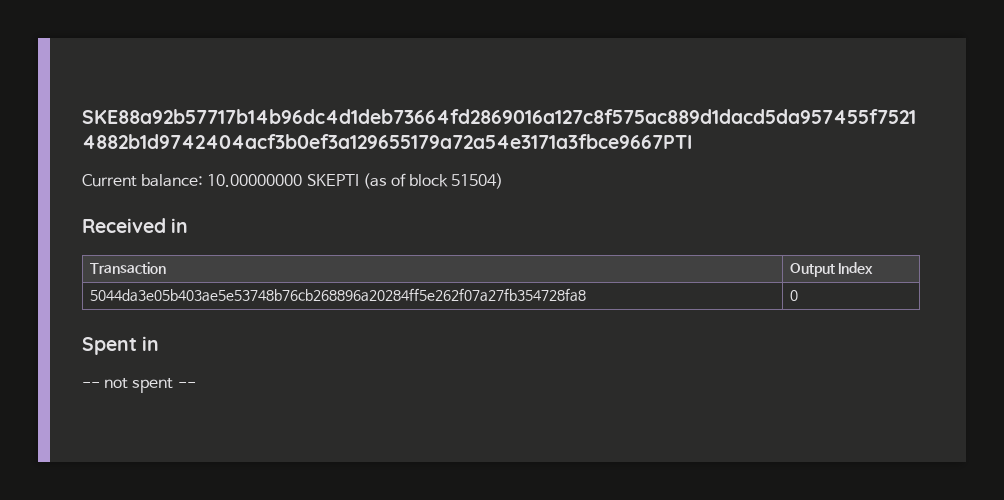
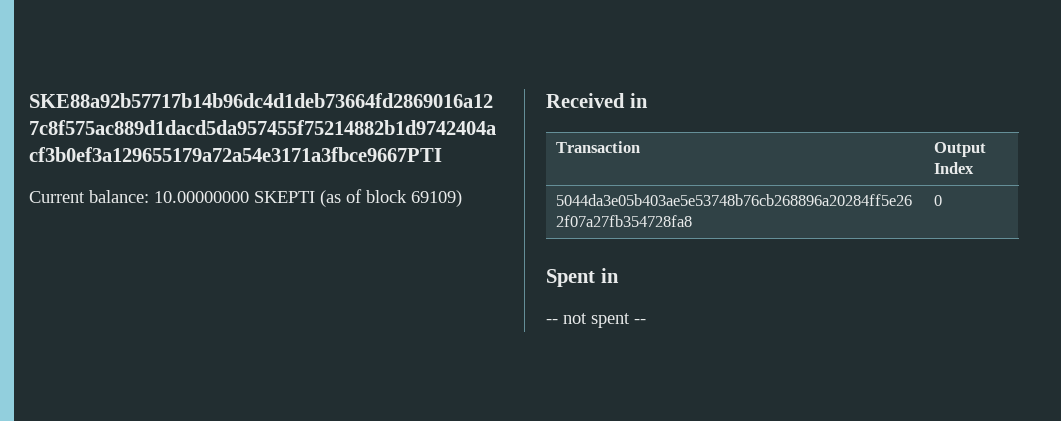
[451,173,504,189] 51504) -> [411,190,462,207] 69109)

